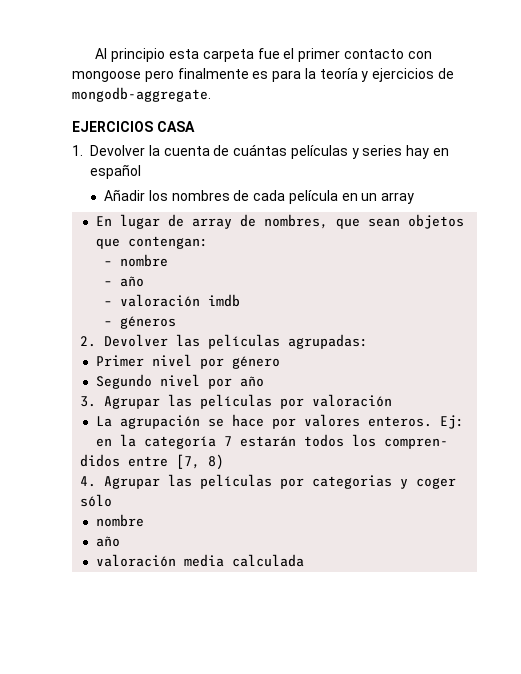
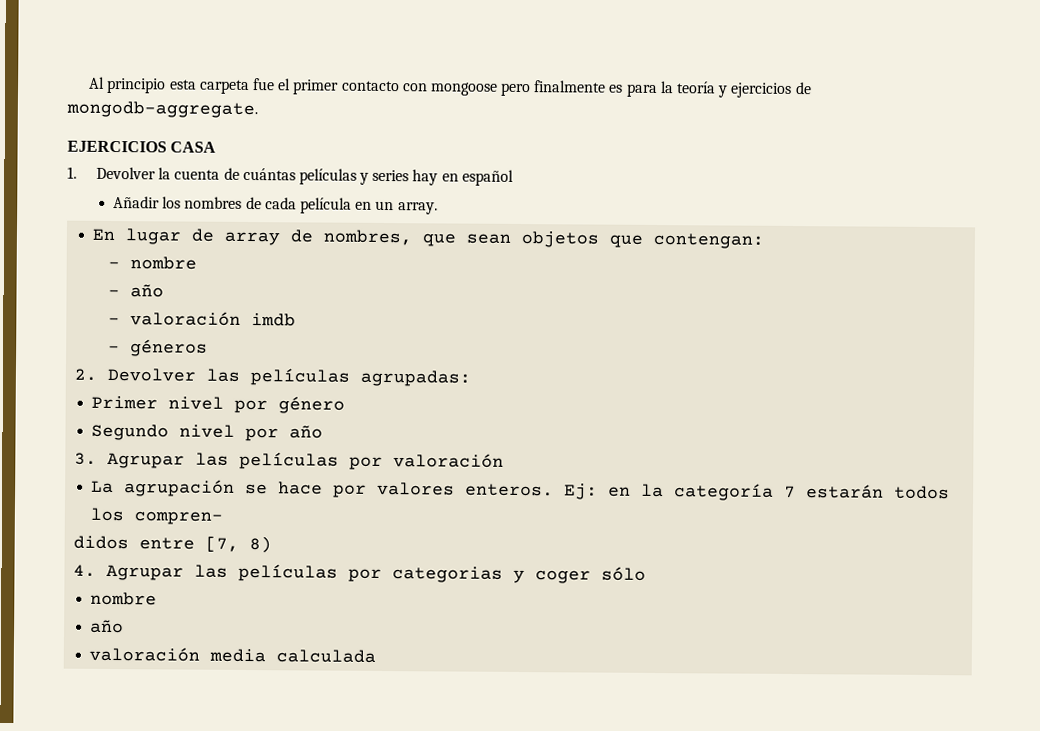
[381,192,415,204] array -> [397,202,438,215] array.

